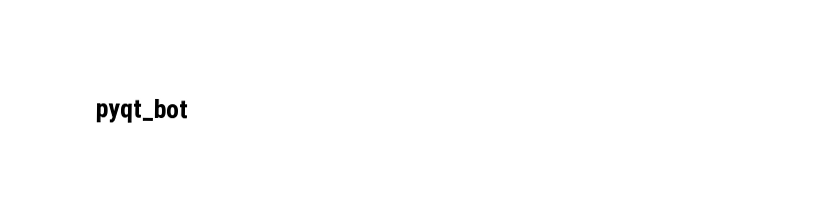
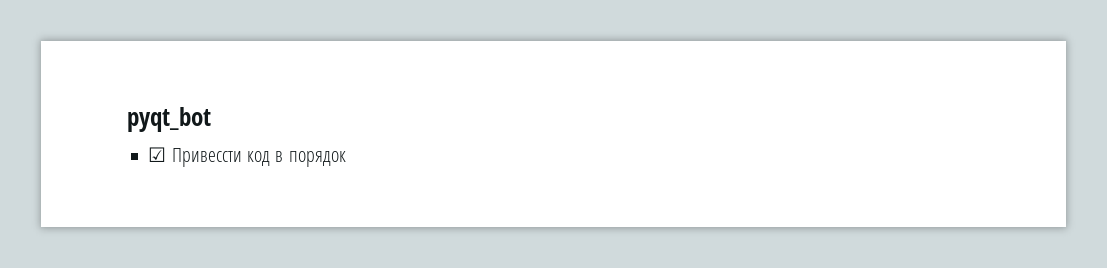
(189, 111) none -> [148,147,346,167] // ☑ Привессти код в порядок

